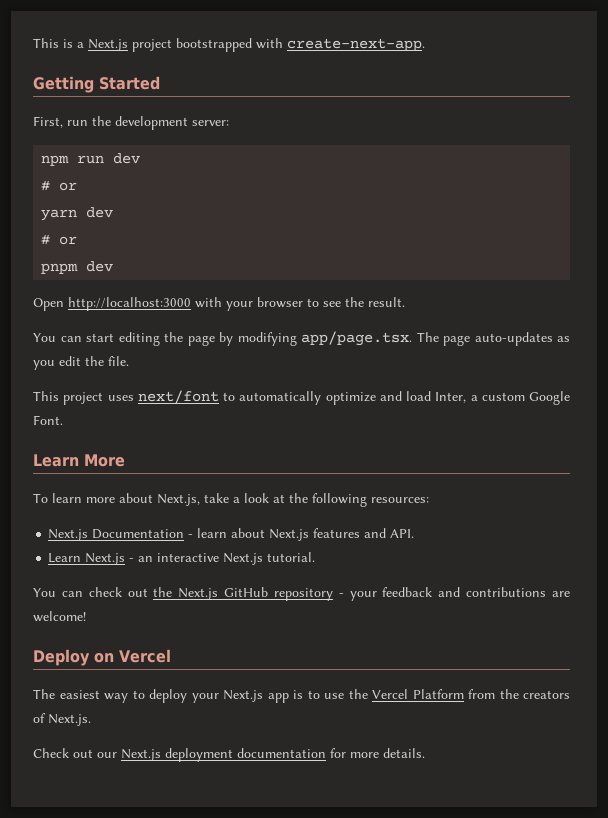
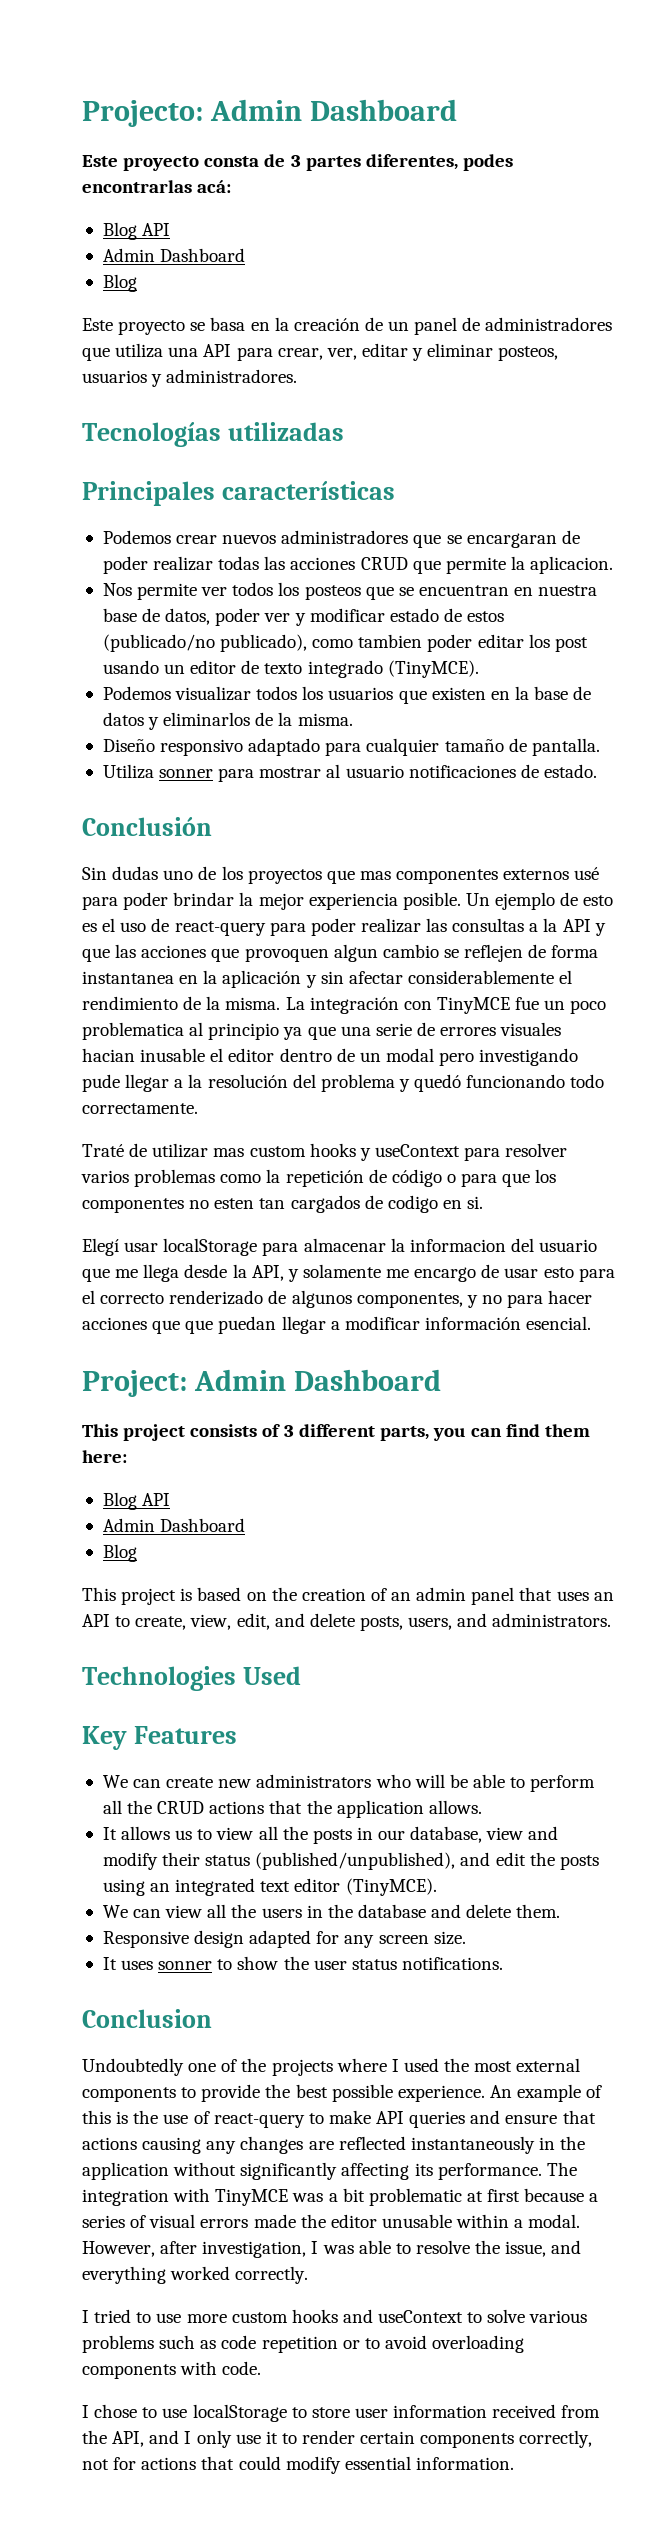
[33,38,425,52] [33,76,160,93] [33,116,229,130] [41,153,141,166] [41,180,78,191] [41,207,114,221] [41,234,78,245] [41,261,114,274] [33,297,405,311] [33,331,570,346] [33,356,129,370] [33,390,570,405] [33,415,63,425] [33,454,125,467] [33,493,429,507] [48,528,415,541] [48,552,316,565] [33,587,570,601] [33,611,86,622] [33,649,171,666] [33,689,570,703] [33,713,91,726] [33,748,425,762] This is a Next.js project bootstrapped with create-next-app. // Getting Started // First, run the development server: // npm run dev // # or // yarn dev // # or // pnpm dev // Open http://localhost:3000 with your browser to see the result. // You can start editing the page by modifying app/page.tsx. The page auto-updates as you edit the file. // This project uses next/font to automatically optimize and load Inter, a custom Google Font. // Learn More // To learn more about Next.js, take a look at the following resources: // Next.js Documentation - learn about Next.js features and API. // Learn Next.js - an interactive Next.js tutorial. // You can check out the Next.js GitHub repository - your feedback and contributions are welcome! // Deploy on Vercel // The easiest way to deploy your Next.js app is to use the Vercel Platform from the creators of Next.js. // Check out our Next.js deployment documentation for more details. -> [82,99,457,127] [82,154,513,171] [82,180,232,193] [102,222,171,240] [102,248,246,262] [102,274,137,292] [82,317,613,335] [82,343,559,361] [82,369,298,387] [82,422,344,447] [82,481,395,506] [102,530,580,548] [102,556,614,574] [102,582,598,600] [102,608,505,626] [102,634,588,652] [102,660,479,678] [102,686,592,704] [102,712,353,730] [102,738,600,756] [102,764,597,782] [82,817,212,836] [82,866,600,884] [82,892,614,910] [82,918,606,936] [82,944,599,962] [82,970,573,988] [82,996,607,1014] [82,1022,562,1040] [82,1048,579,1066] [82,1074,605,1092] [82,1103,198,1114] [82,1143,568,1161] [81,1169,557,1187] [82,1195,484,1213] [82,1238,598,1256] [82,1264,615,1282] [82,1290,593,1308] [82,1316,592,1334] [82,1369,441,1397] [82,1424,591,1441] [82,1450,127,1463] [102,1492,171,1510] [102,1518,246,1532] [102,1544,137,1562] [82,1587,614,1605] [82,1613,612,1631] [82,1666,301,1691] [82,1726,237,1750] [102,1774,596,1792] [102,1800,482,1818] [102,1826,559,1844] [102,1852,599,1870] [102,1878,437,1896] [102,1904,561,1918] [102,1930,466,1948] [102,1956,503,1970] [82,2009,212,2028] [82,2058,581,2076] [82,2084,603,2102] [82,2110,596,2128] [82,2136,586,2154] [82,2162,577,2180] [82,2188,599,2206] [82,2214,581,2228] [82,2240,582,2258] [82,2266,309,2284] [82,2309,588,2323] [82,2335,525,2353] [82,2361,262,2379] [82,2404,601,2422] [82,2430,593,2448] [82,2456,514,2474] Projecto: Admin Dashboard // Este proyecto consta de 3 partes diferentes, podes encontrarlas acá: // Blog API // Admin Dashboard // Blog // Este proyecto se basa en la creación de un panel de administradores que utiliza una API para crear, ver, editar y eliminar posteos, usuarios y administradores. // Tecnologías utilizadas // Principales características // Podemos crear nuevos administradores que se encargaran de poder realizar todas las acciones CRUD que permite la aplicacion. // Nos permite ver todos los posteos que se encuentran en nuestra base de datos, poder ver y modificar estado de estos (publicado/no publicado), como tambien poder editar los post usando un editor de texto integrado (TinyMCE). // Podemos visualizar todos los usuarios que existen en la base de datos y eliminarlos de la misma. // Diseño responsivo adaptado para cualquier tamaño de pantalla. // Utiliza sonner para mostrar al usuario notificaciones de estado. // Conclusión // Sin dudas uno de los proyectos que mas componentes externos usé para poder brindar la mejor experiencia posible. Un ejemplo de esto es el uso de react-query para poder realizar las consultas a la API y que las acciones que provoquen algun cambio se reflejen de forma instantanea en la aplicación y sin afectar considerablemente el rendimiento de la misma. La integración con TinyMCE fue un poco problematica al principio ya que una serie de errores visuales hacian inusable el editor dentro de un modal pero investigando pude llegar a la resolución del problema y quedó funcionando todo correctamente. // Traté de utilizar mas custom hooks y useContext para resolver varios problemas como la repetición de código o para que los componentes no esten tan cargados de codigo en si. // Elegí usar localStorage para almacenar la informacion del usuario que me llega desde la API, y solamente me encargo de usar esto para el correcto renderizado de algunos componentes, y no para hacer acciones que que puedan llegar a modificar información esencial. // Project: Admin Dashboard // This project consists of 3 different parts, you can find them here: // Blog API // Admin Dashboard // Blog // This project is based on the creation of an admin panel that uses an API to create, view, edit, and delete posts, users, and administrators. // Technologies Used // Key Features // We can create new administrators who will be able to perform all the CRUD actions that the application allows. // It allows us to view all the posts in our database, view and modify their status (published/unpublished), and edit the posts using an integrated text editor (TinyMCE). // We can view all the users in the database and delete them. // Responsive design adapted for any screen size. // It uses sonner to show the user status notifications. // Conclusion // Undoubtedly one of the projects where I used the most external components to provide the best possible experience. An example of this is the use of react-query to make API queries and ensure that actions causing any changes are reflected instantaneously in the application without significantly affecting its performance. The integration with TinyMCE was a bit problematic at first because a series of visual errors made the editor unusable within a modal. However, after investigation, I was able to resolve the issue, and everything worked correctly. // I tried to use more custom hooks and useContext to solve various problems such as code repetition or to avoid overloading components with code. // I chose to use localStorage to store user information received from the API, and I only use it to render certain components correctly, not for actions that could modify essential information.

